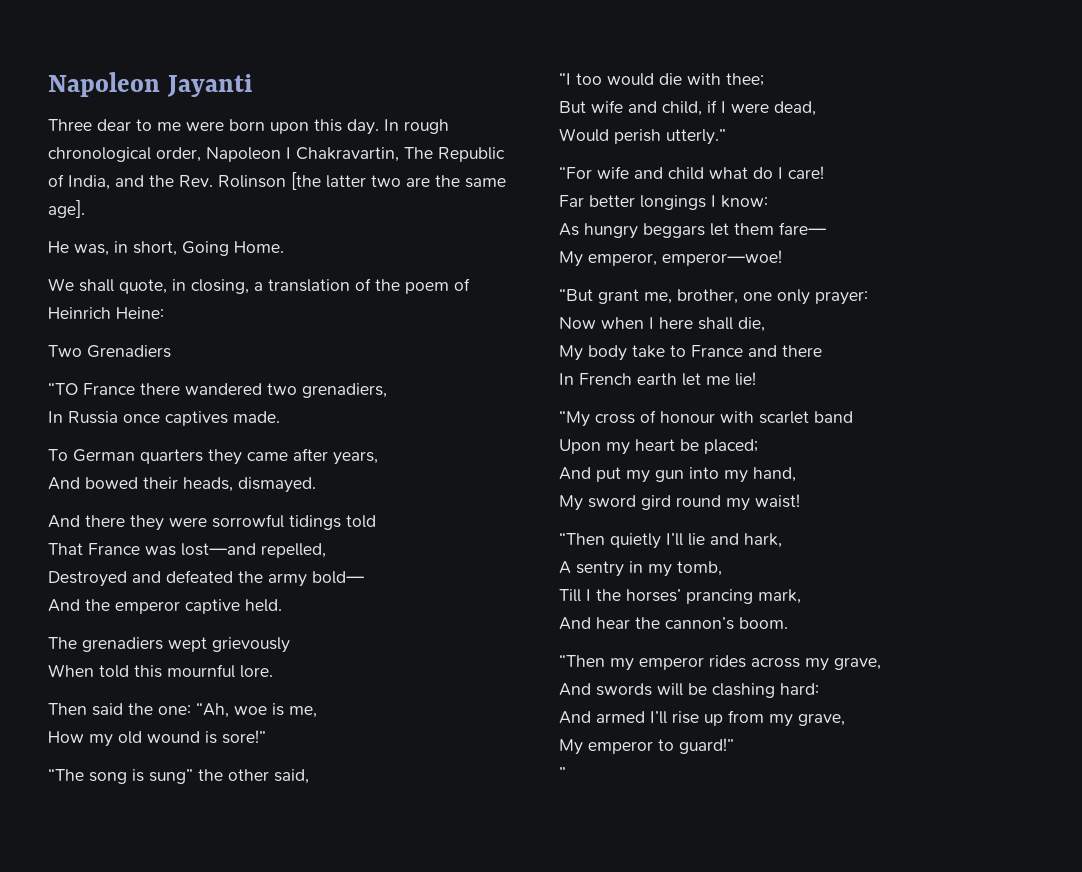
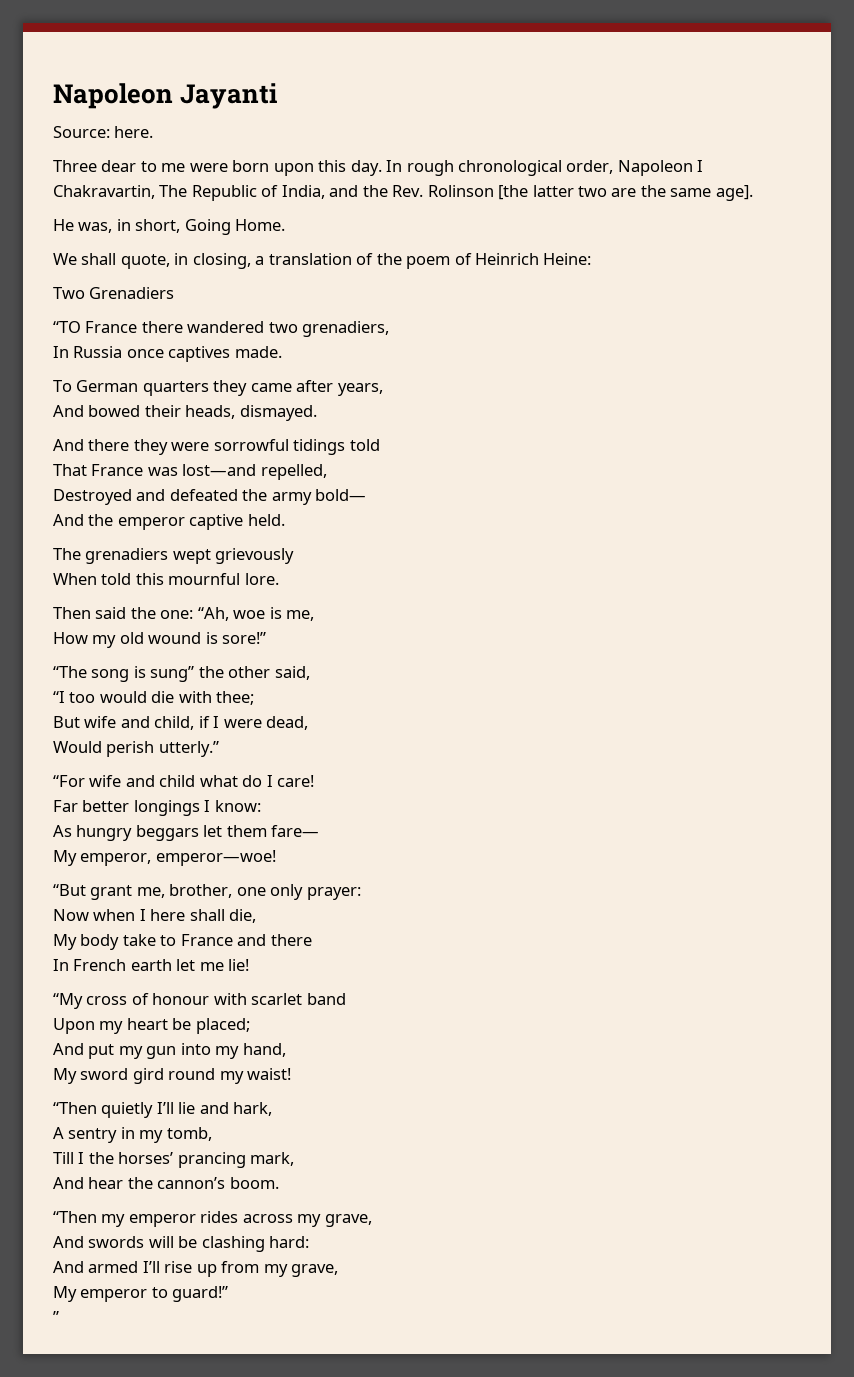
(252, 85) none -> [53,126,154,138] // Source: here.

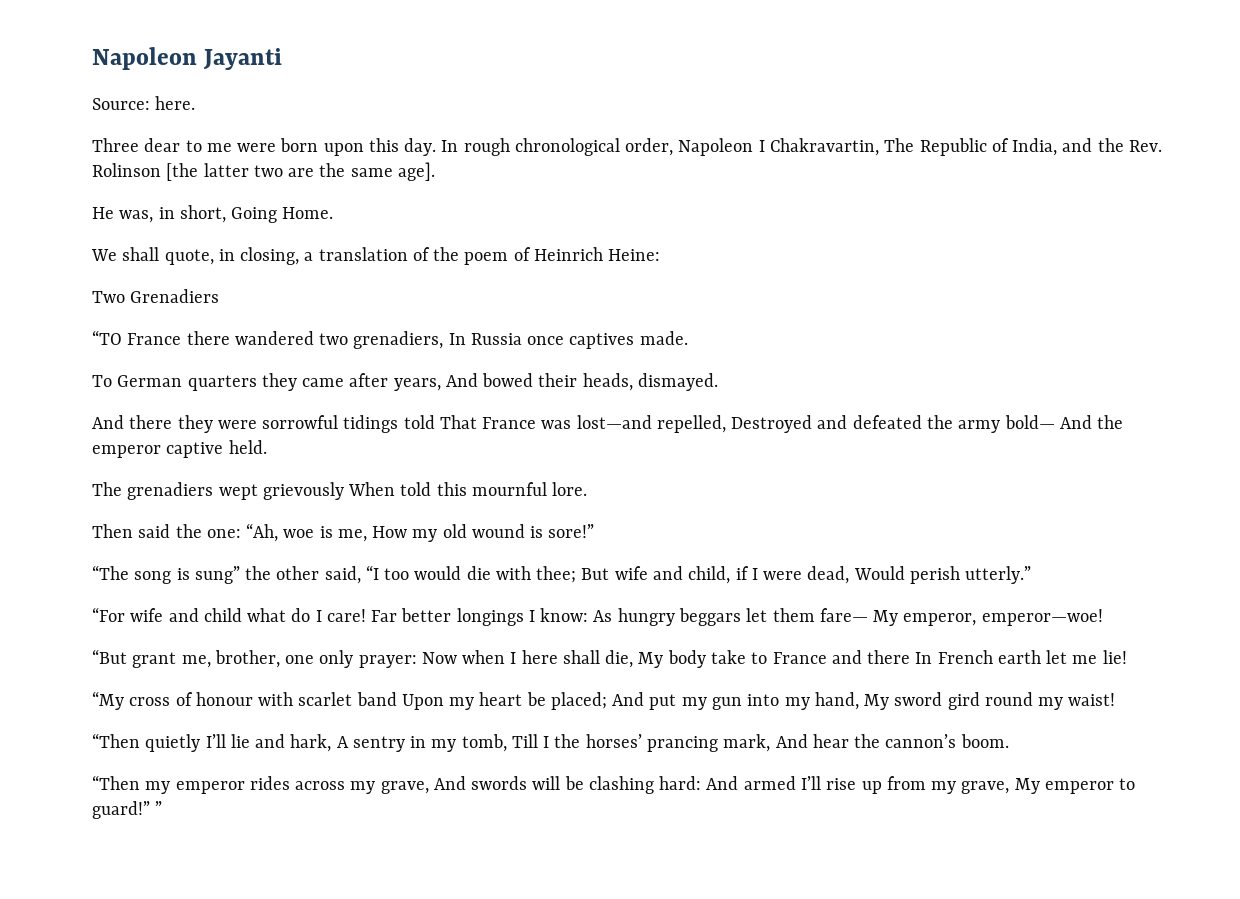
(390, 329) // -> (444, 340) none
(383, 389) // -> (441, 384) none
(380, 445) // -> (435, 422) none
(327, 472) // -> (726, 424) none
(367, 495) // -> (1055, 422) none
(295, 556) // -> (344, 491) none
(315, 615) // -> (367, 535) none
(310, 673) // -> (361, 575) none
(255, 698) // -> (577, 574) none
(309, 723) // -> (850, 575) none
(315, 781) // -> (366, 615) none
(261, 806) // -> (589, 615) none
(320, 831) // -> (868, 615) none
(361, 893) // -> (417, 661) none
(257, 916) // -> (634, 659) none
(312, 940) // -> (911, 657) none
(346, 999) // -> (397, 699) none
(250, 1026) // -> (607, 701) none
(286, 1050) // -> (859, 701) none
(273, 1109) // -> (332, 743) none
(212, 1134) // -> (507, 743) none
(295, 1159) // -> (771, 743) none
(372, 1220) // -> (429, 787) none
(310, 1242) // -> (702, 783) none
(339, 1270) // -> (1010, 787) none
(229, 1294) // -> (150, 810) none

